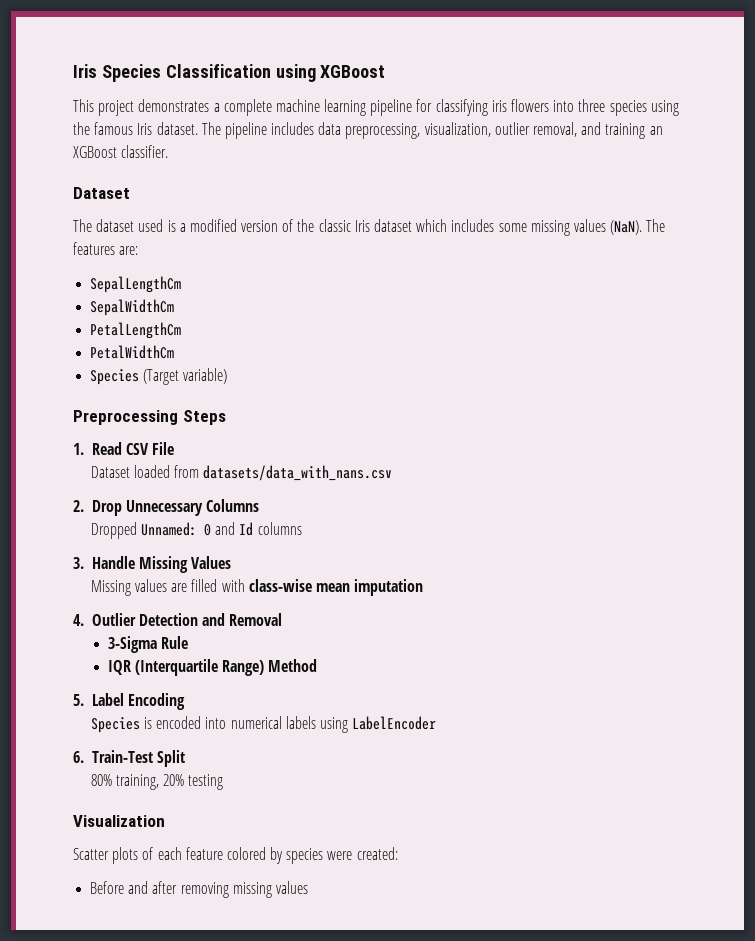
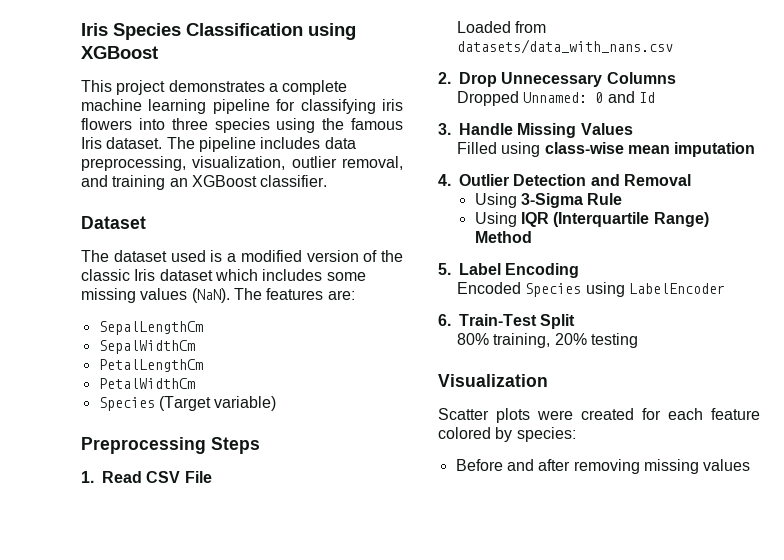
[90,465,171,478] Dataset loaded -> [457,21,512,33] Loaded
[257,522,302,535] columns -> (655, 97) none
[90,579,245,596] Missing values are filled with -> [457,142,541,157] Filled using
(283, 619) none -> [474,193,517,208] Using
(189, 642) none -> [474,212,517,227] Using
[90,716,316,733] Species is encoded into numerical labels -> [457,282,582,297] Encoded Species
[142,847,154,860] of -> [537,408,661,420] were created for
[286,847,398,864] species were created: -> [516,427,576,442] species:

